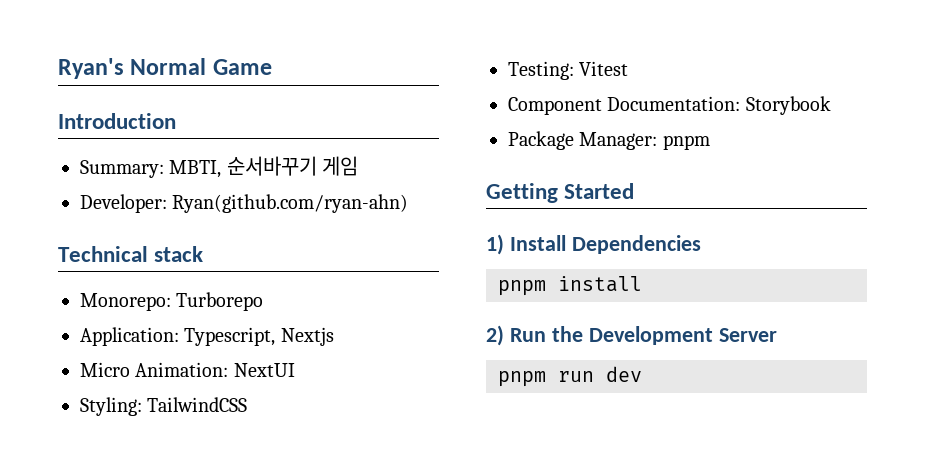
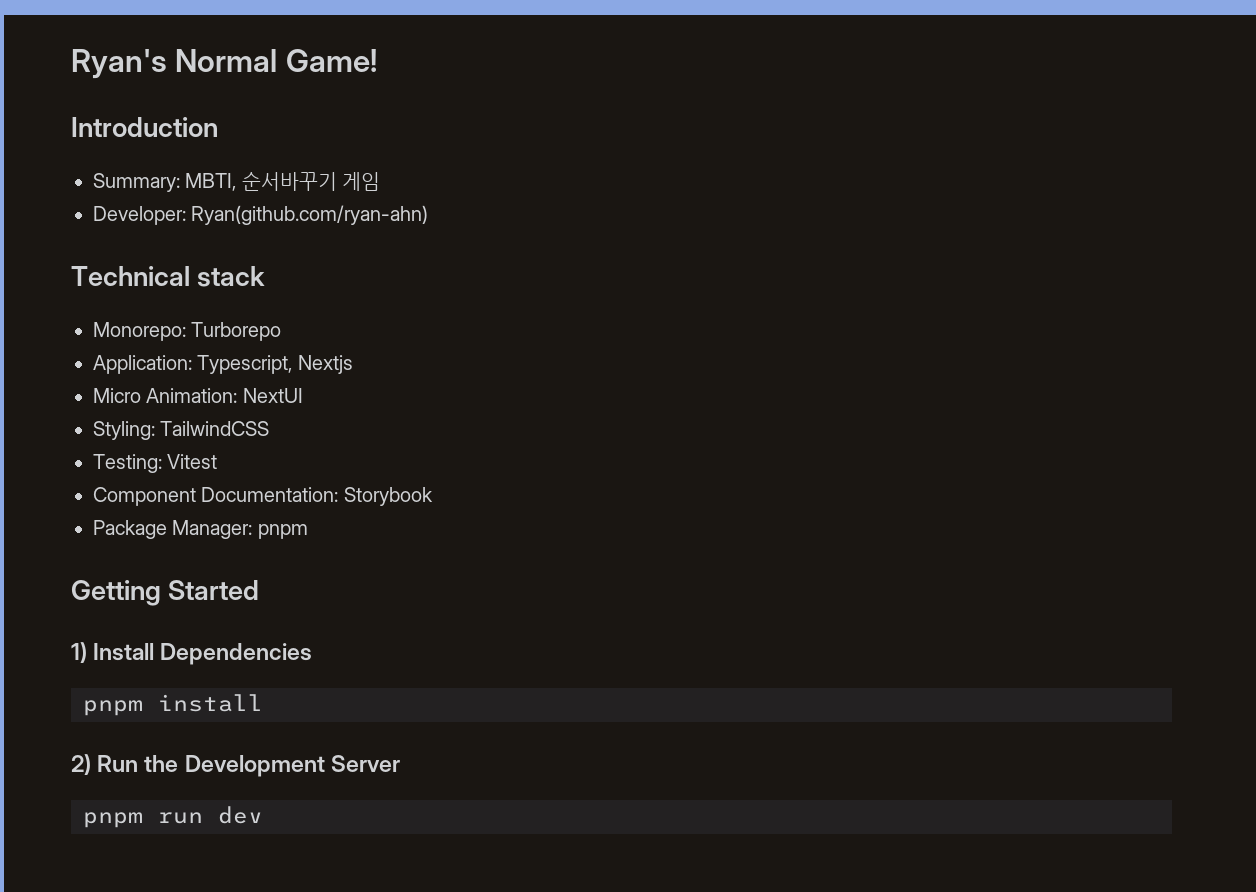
[212,59,272,75] Game -> [285,49,377,72] Game!

